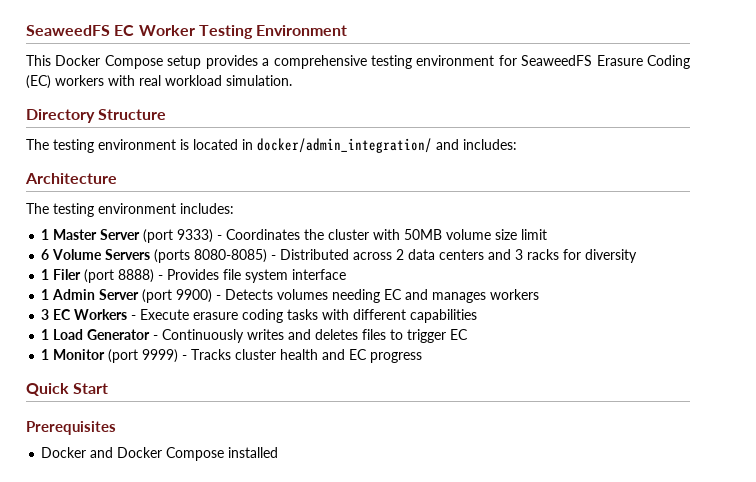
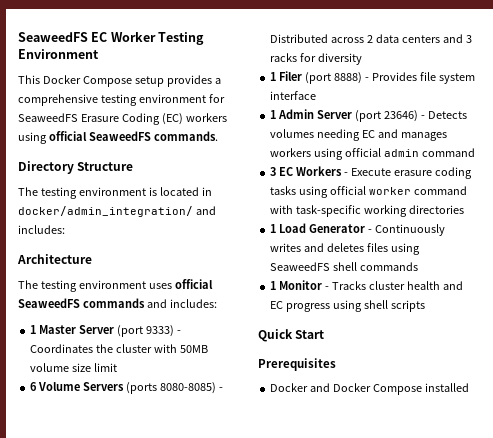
[108,75,292,86] with real workload simulation. -> [18,131,218,144] using official SeaweedFS commands.
(176, 208) none -> [148,279,213,289] [18,298,167,308] uses official SeaweedFS commands and
[176,289,213,303] 9900) -> [383,110,418,122] 23646)
(540, 294) none -> [314,148,475,160] using official admin command
[322,309,478,323] with different capabilities -> [299,186,467,198] [270,205,465,217] using official worker command with task-specific working directories
[390,329,469,343] to trigger EC -> [390,243,420,255] [270,262,419,271] using SeaweedFS shell commands
[108,349,179,363] (port 9999) -> (323, 285) none
(423, 357) none -> [333,300,425,312] using shell scripts

